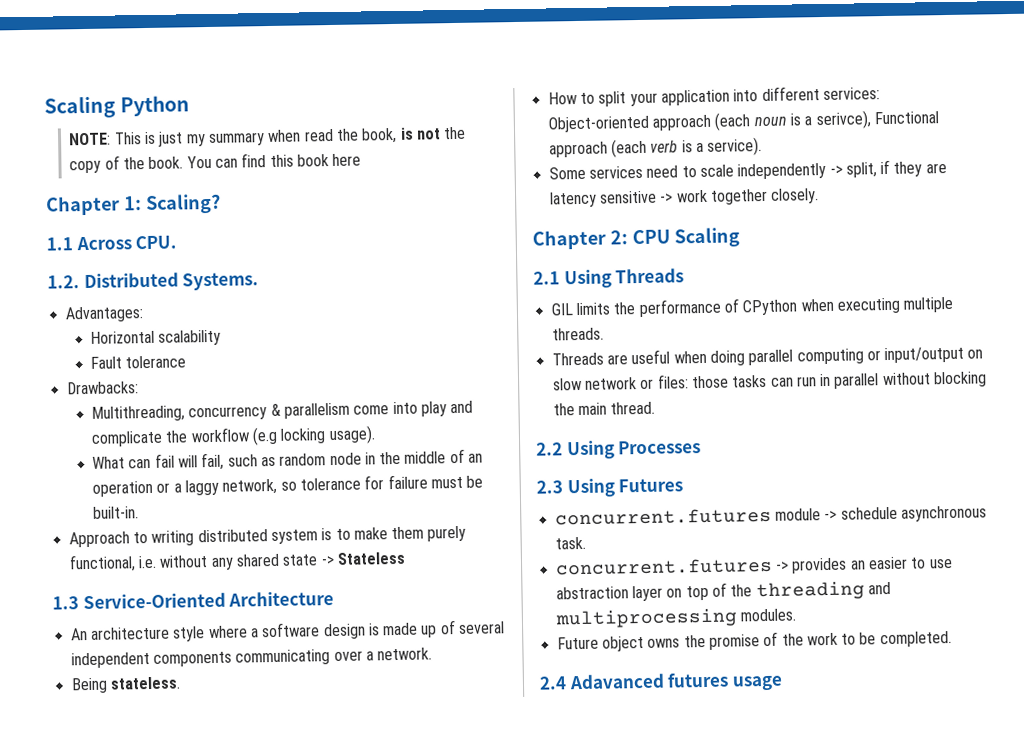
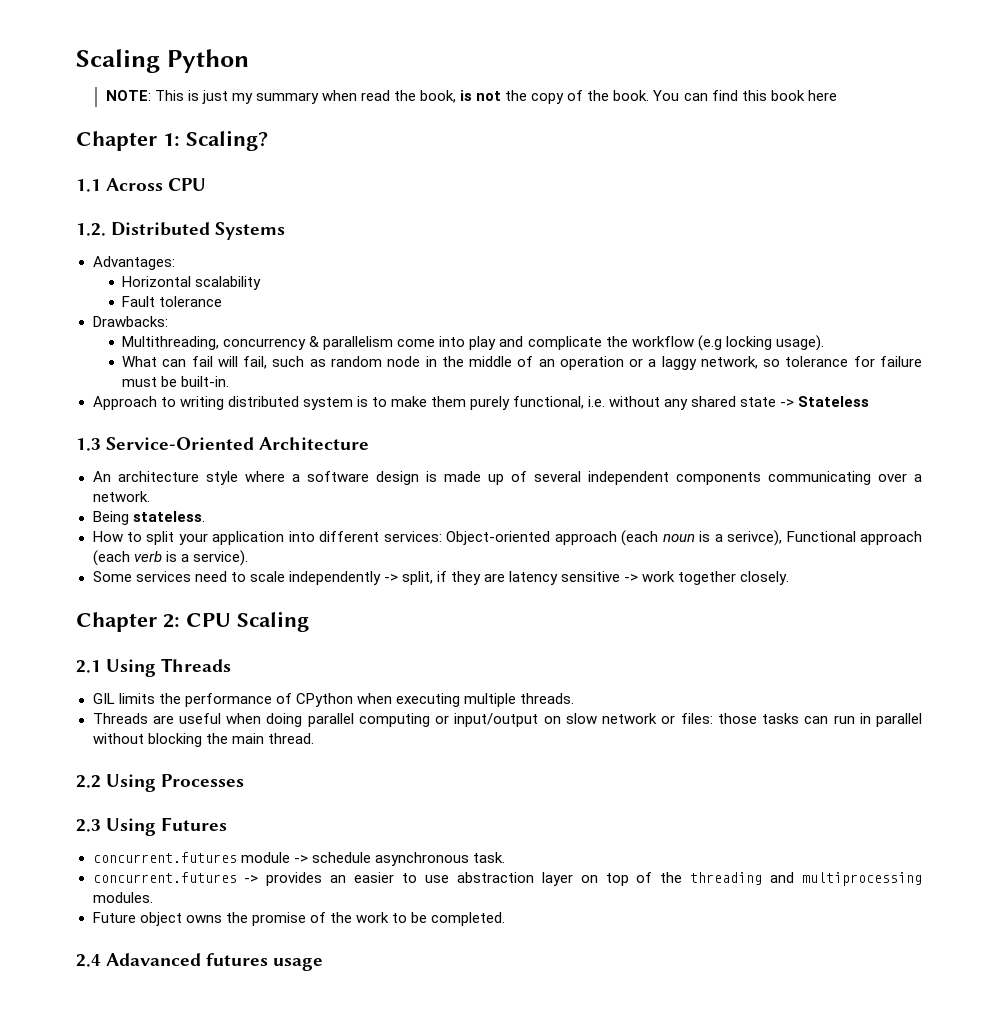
[135,235,178,250] CPU. -> [168,178,207,191] CPU
[182,272,260,291] Systems. -> [215,222,286,240] Systems

